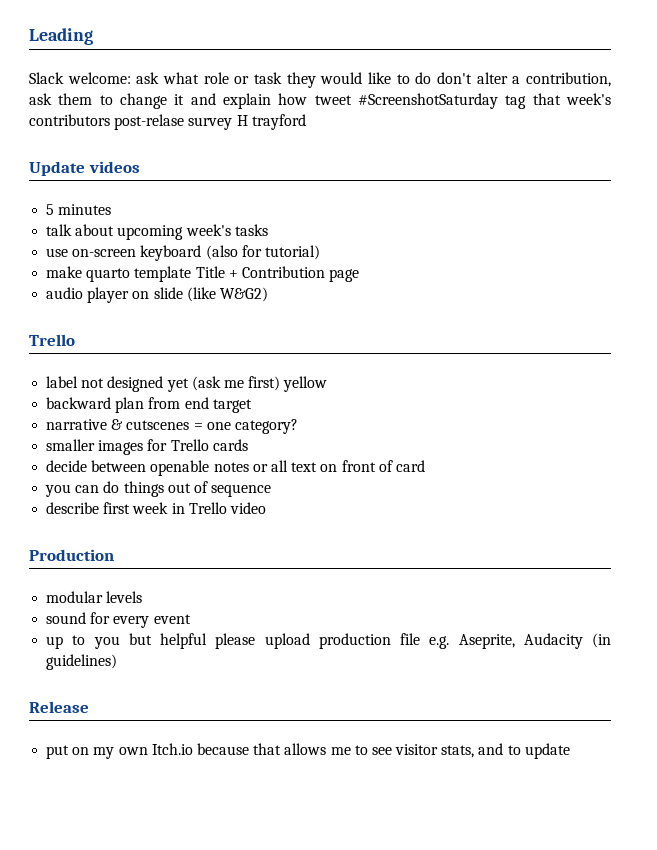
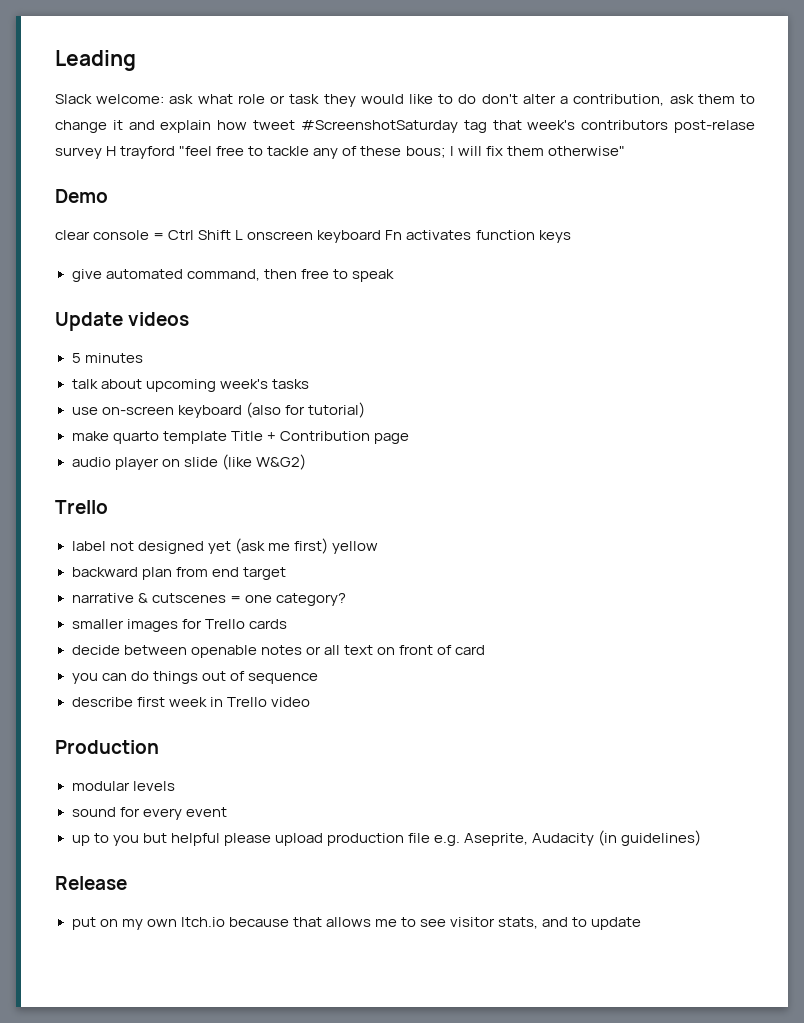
(306, 122) none -> [179,146,625,159] [55,189,108,203] [55,230,571,243] [71,269,394,282] "feel free to tackle any of these bous; I will fix them otherwise" // Demo // clear console = Ctrl Shift L onscreen keyboard Fn activates function keys // give automated command, then free to speak

